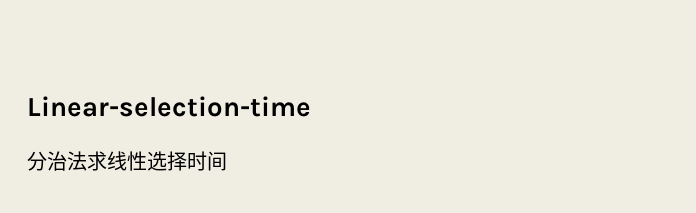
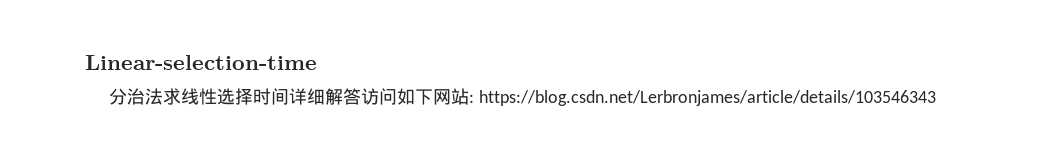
(227, 161) none -> [289,88,937,106] 详细解答访问如下网站: https://blog.csdn.net/Lerbronjames/article/details/103546343

